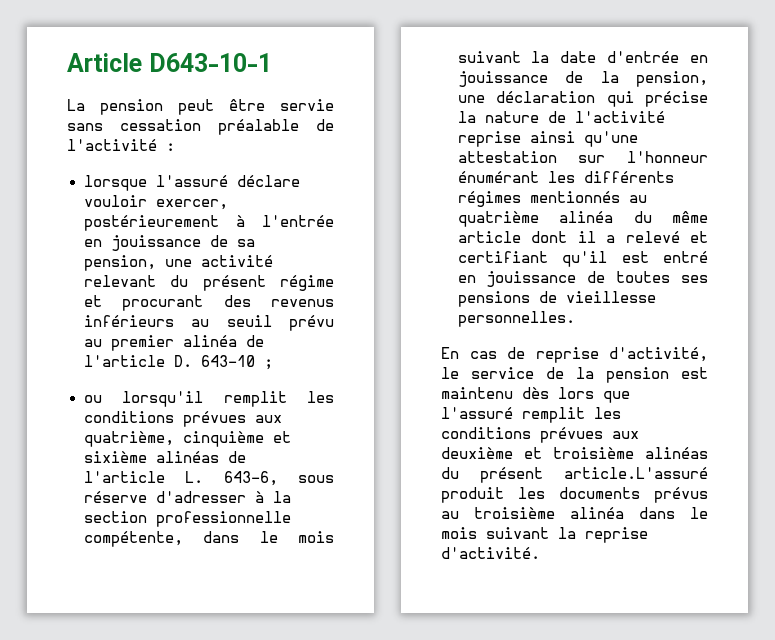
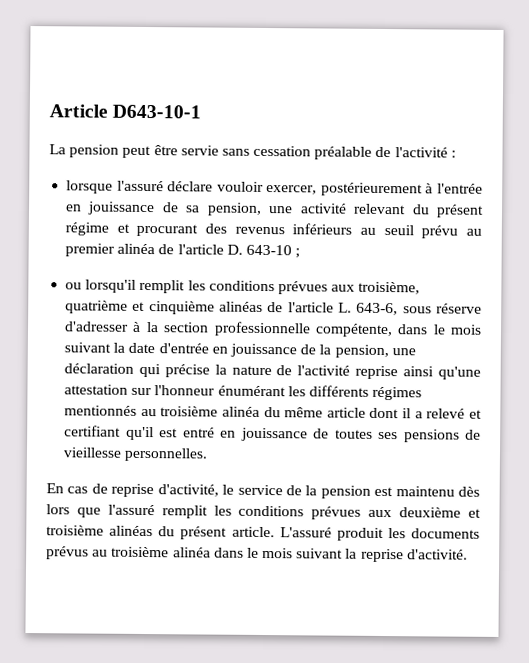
[83,431,291,447] [83,451,147,463] quatrième, cinquième et sixième -> [358,281,421,295] [65,300,215,315] troisième, quatrième et cinquième
[457,211,539,227] quatrième -> [160,406,219,417] troisième
[564,467,708,479] article.L'assuré -> [231,526,332,538] article. L'assuré

